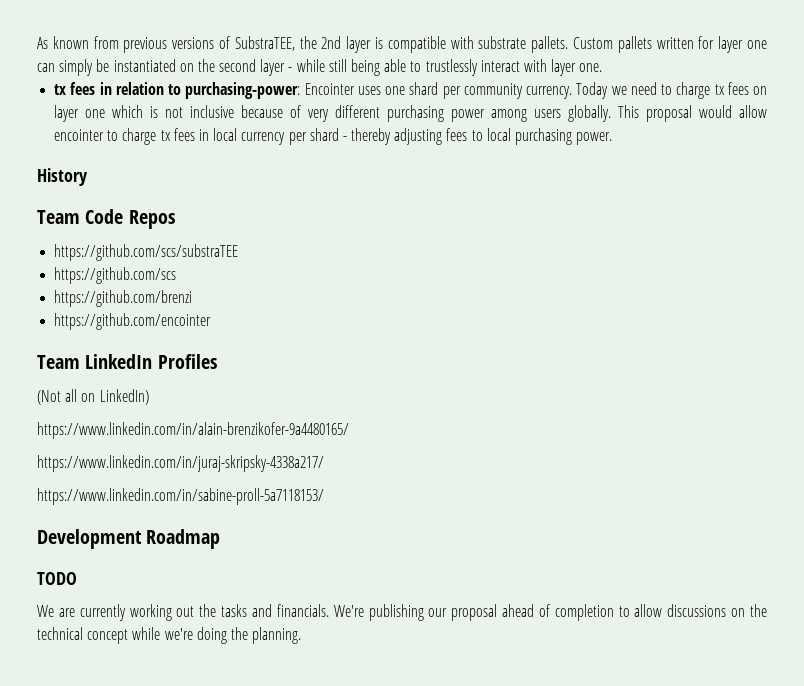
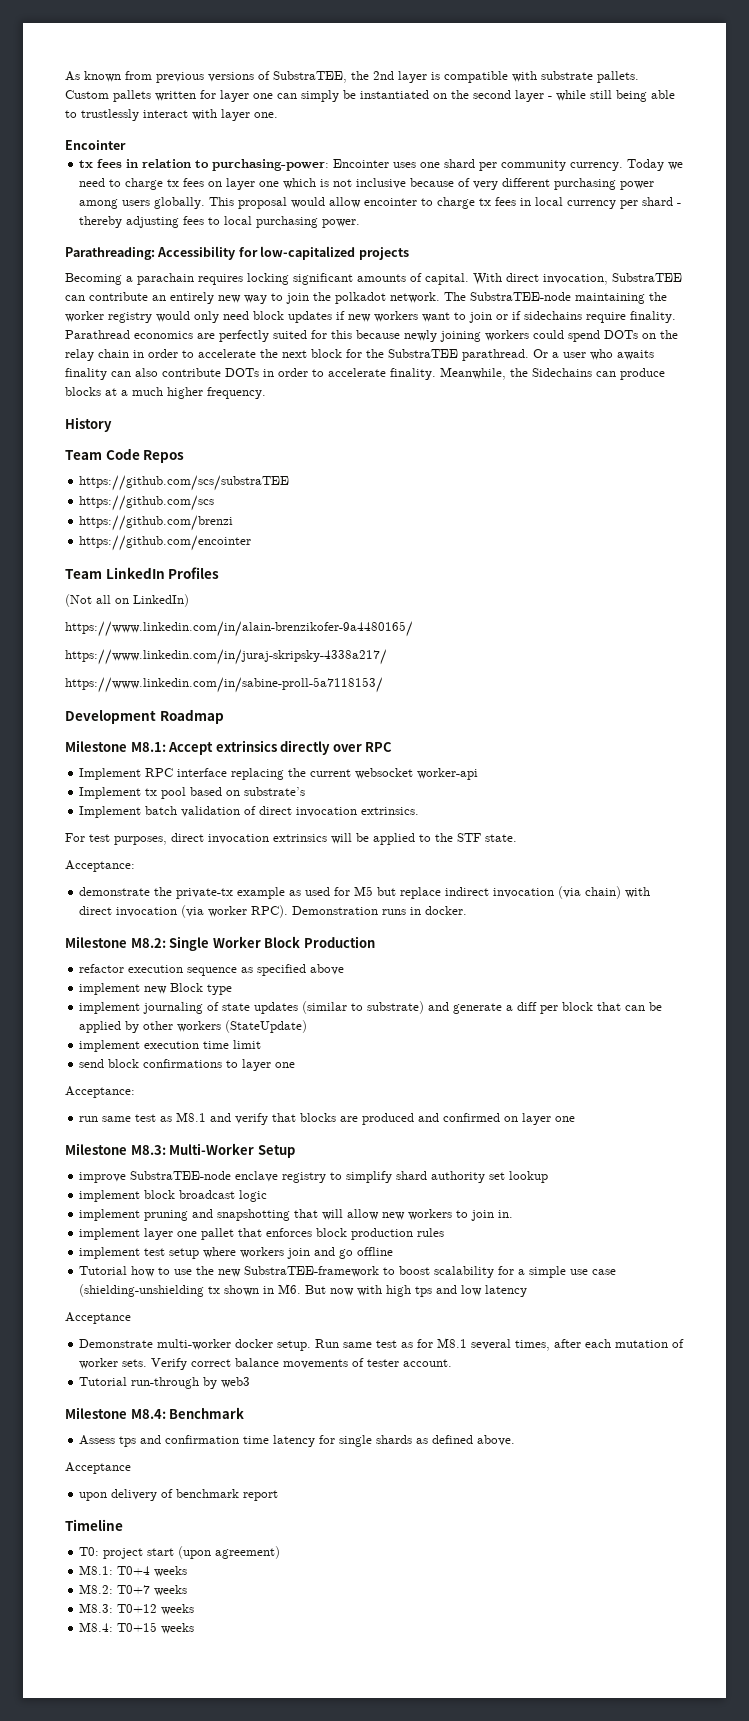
(603, 67) none -> [65,140,126,150] // Encointer
(613, 138) none -> [65,246,409,260] [65,273,682,285] [65,292,667,304] [65,311,676,323] [65,330,678,342] [65,349,654,361] [65,367,665,380] [65,387,266,399] // Parathreading: Accessibility for low-capitalized projects // Becoming a parachain requires locking significant amounts of capital. With direct invocation, SubstraTEE can contribute an entirely new way to join the polkadot network. The SubstraTEE-node maintaining the worker registry would only need block updates if new workers want to join or if sidechains require finality. Parathread economics are perfectly suited for this because newly joining workers could spend DOTs on the relay chain in order to accelerate the next block for the SubstraTEE parathread. Or a user who awaits finality can also contribute DOTs in order to accelerate finality. Meanwhile, the Sidechains can produce blocks at a much higher frequency.
[37,572,77,585] [37,604,768,621] [37,627,302,644] TODO // We are currently working out the tasks and financials. We're publishing our proposal ahead of completion to allow discussions on the technical concept while we're doing the planning. -> [65,740,393,755] [79,768,479,780] [79,787,306,799] [79,806,420,818] [65,833,517,845] [65,860,135,872] [79,886,651,899] [79,905,468,918] [65,936,375,951] [79,964,345,976] [79,983,233,995] [79,1001,663,1014] [79,1020,308,1033] [79,1040,262,1052] [79,1059,296,1071] [65,1086,135,1098] [79,1112,576,1125] [65,1143,295,1158] [79,1171,549,1183] [79,1190,268,1202] [79,1209,514,1221] [79,1228,445,1240] [79,1247,394,1259] [79,1266,617,1278] [79,1284,528,1297] [65,1312,131,1324] [79,1338,685,1351] [79,1358,453,1370] [79,1377,251,1389] [65,1407,245,1419] [79,1435,516,1447] [65,1462,131,1474] [79,1489,279,1501] [65,1519,123,1531] [79,1546,281,1559] [79,1565,188,1577] [79,1584,188,1596] [79,1603,195,1615] [79,1622,195,1634] Milestone M8.1: Accept extrinsics directly over RPC // Implement RPC interface replacing the current websocket worker-api // Implement tx pool based on substrate’s // Implement batch validation of direct invocation extrinsics. // For test purposes, direct invocation extrinsics will be applied to the STF state. // Acceptance: // demonstrate the private-tx example as used for M5 but replace indirect invocation (via chain) with direct invocation (via worker RPC). Demonstration runs in docker. // Milestone M8.2: Single Worker Block Production // refactor execution sequence as specified above // implement new Block type // implement journaling of state updates (similar to substrate) and generate a diff per block that can be applied by other workers (StateUpdate) // implement execution time limit // send block confirmations to layer one // Acceptance: // run same test as M8.1 and verify that blocks are produced and confirmed on layer one // Milestone M8.3: Multi-Worker Setup // improve SubstraTEE-node enclave registry to simplify shard authority set lookup // implement block broadcast logic // implement pruning and snapshotting that will allow new workers to join in. // implement layer one pallet that enforces block production rules // implement test setup where workers join and go offline // Tutorial how to use the new SubstraTEE-framework to boost scalability for a simple use case (shielding-unshielding tx shown in M6. But now with high tps and low latency // Acceptance // Demonstrate multi-worker docker setup. Run same test as for M8.1 several times, after each mutation of worker sets. Verify correct balance movements of tester account. // Tutorial run-through by web3 // Milestone M8.4: Benchmark // Assess tps and confirmation time latency for single shards as defined above. // Acceptance // upon delivery of benchmark report // Timeline // T0: project start (upon agreement) // M8.1: T0+4 weeks // M8.2: T0+7 weeks // M8.3: T0+12 weeks // M8.4: T0+15 weeks

